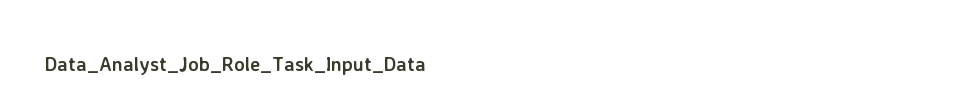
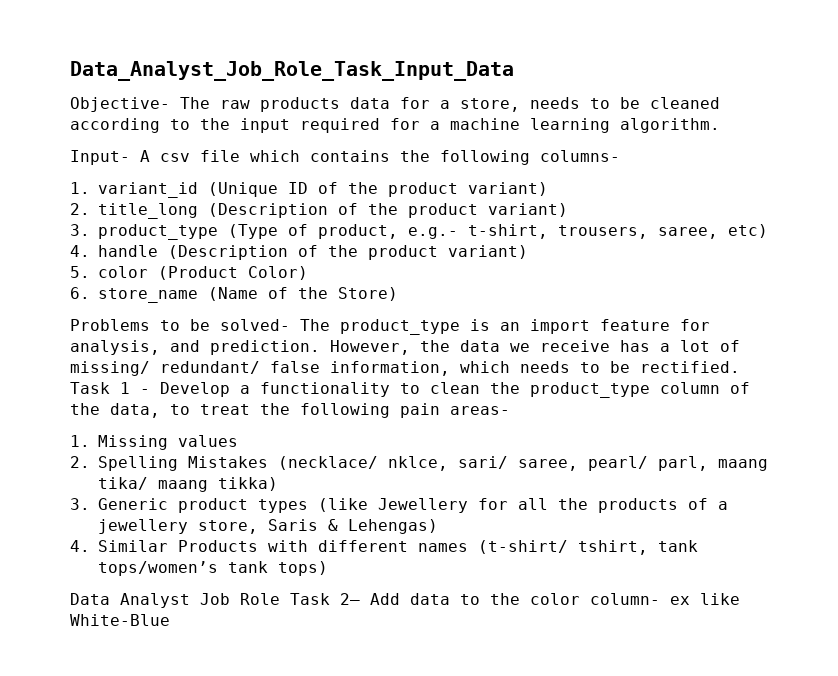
(426, 66) none -> [70,97,720,112] [70,118,720,133] [70,150,620,165] [70,182,548,198] [70,203,568,219] [70,224,768,240] [70,245,528,260] [70,266,308,280] [70,287,398,303] [70,319,710,335] [70,340,740,355] [70,361,740,376] [70,382,750,398] [70,403,510,418] [70,435,238,450] [70,456,768,471] [98,477,278,492] [70,498,728,513] [98,519,438,534] [70,540,698,555] [98,561,328,576] [70,593,740,608] [70,614,170,626] // Objective- The raw products data for a store, needs to be cleaned according to the input required for a machine learning algorithm. // Input- A csv file which contains the following columns- // 1. variant_id (Unique ID of the product variant) // 2. title_long (Description of the product variant) // 3. product_type (Type of product, e.g.- t-shirt, trousers, saree, etc) // 4. handle (Description of the product variant) // 5. color (Product Color) // 6. store_name (Name of the Store) // Problems to be solved- The product_type is an import feature for analysis, and prediction. However, the data we receive has a lot of missing/ redundant/ false information, which needs to be rectified. Task 1 - Develop a functionality to clean the product_type column of the data, to treat the following pain areas- // 1. Missing values // 2. Spelling Mistakes (necklace/ nklce, sari/ saree, pearl/ parl, maang tika/ maang tikka) // 3. Generic product types (like Jewellery for all the products of a jewellery store, Saris & Lehengas) // 4. Similar Products with different names (t-shirt/ tshirt, tank tops/women’s tank tops) // Data Analyst Job Role Task 2– Add data to the color column- ex like White-Blue

